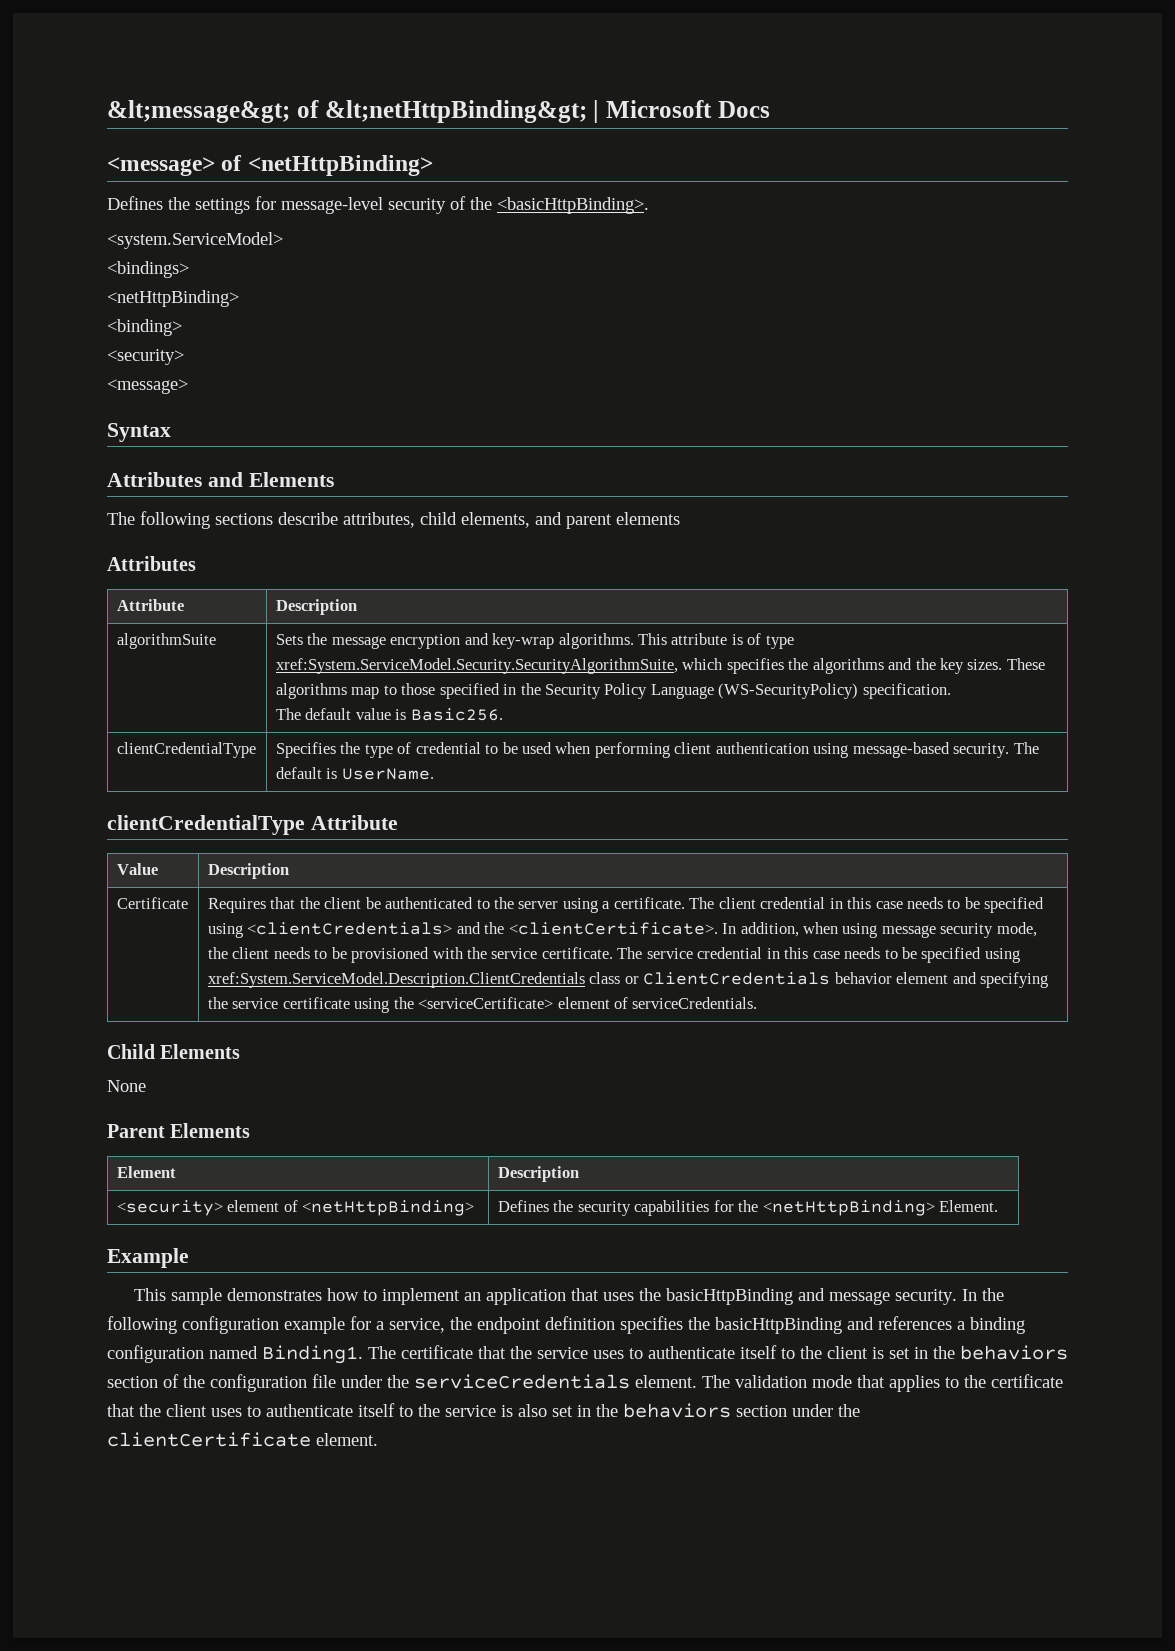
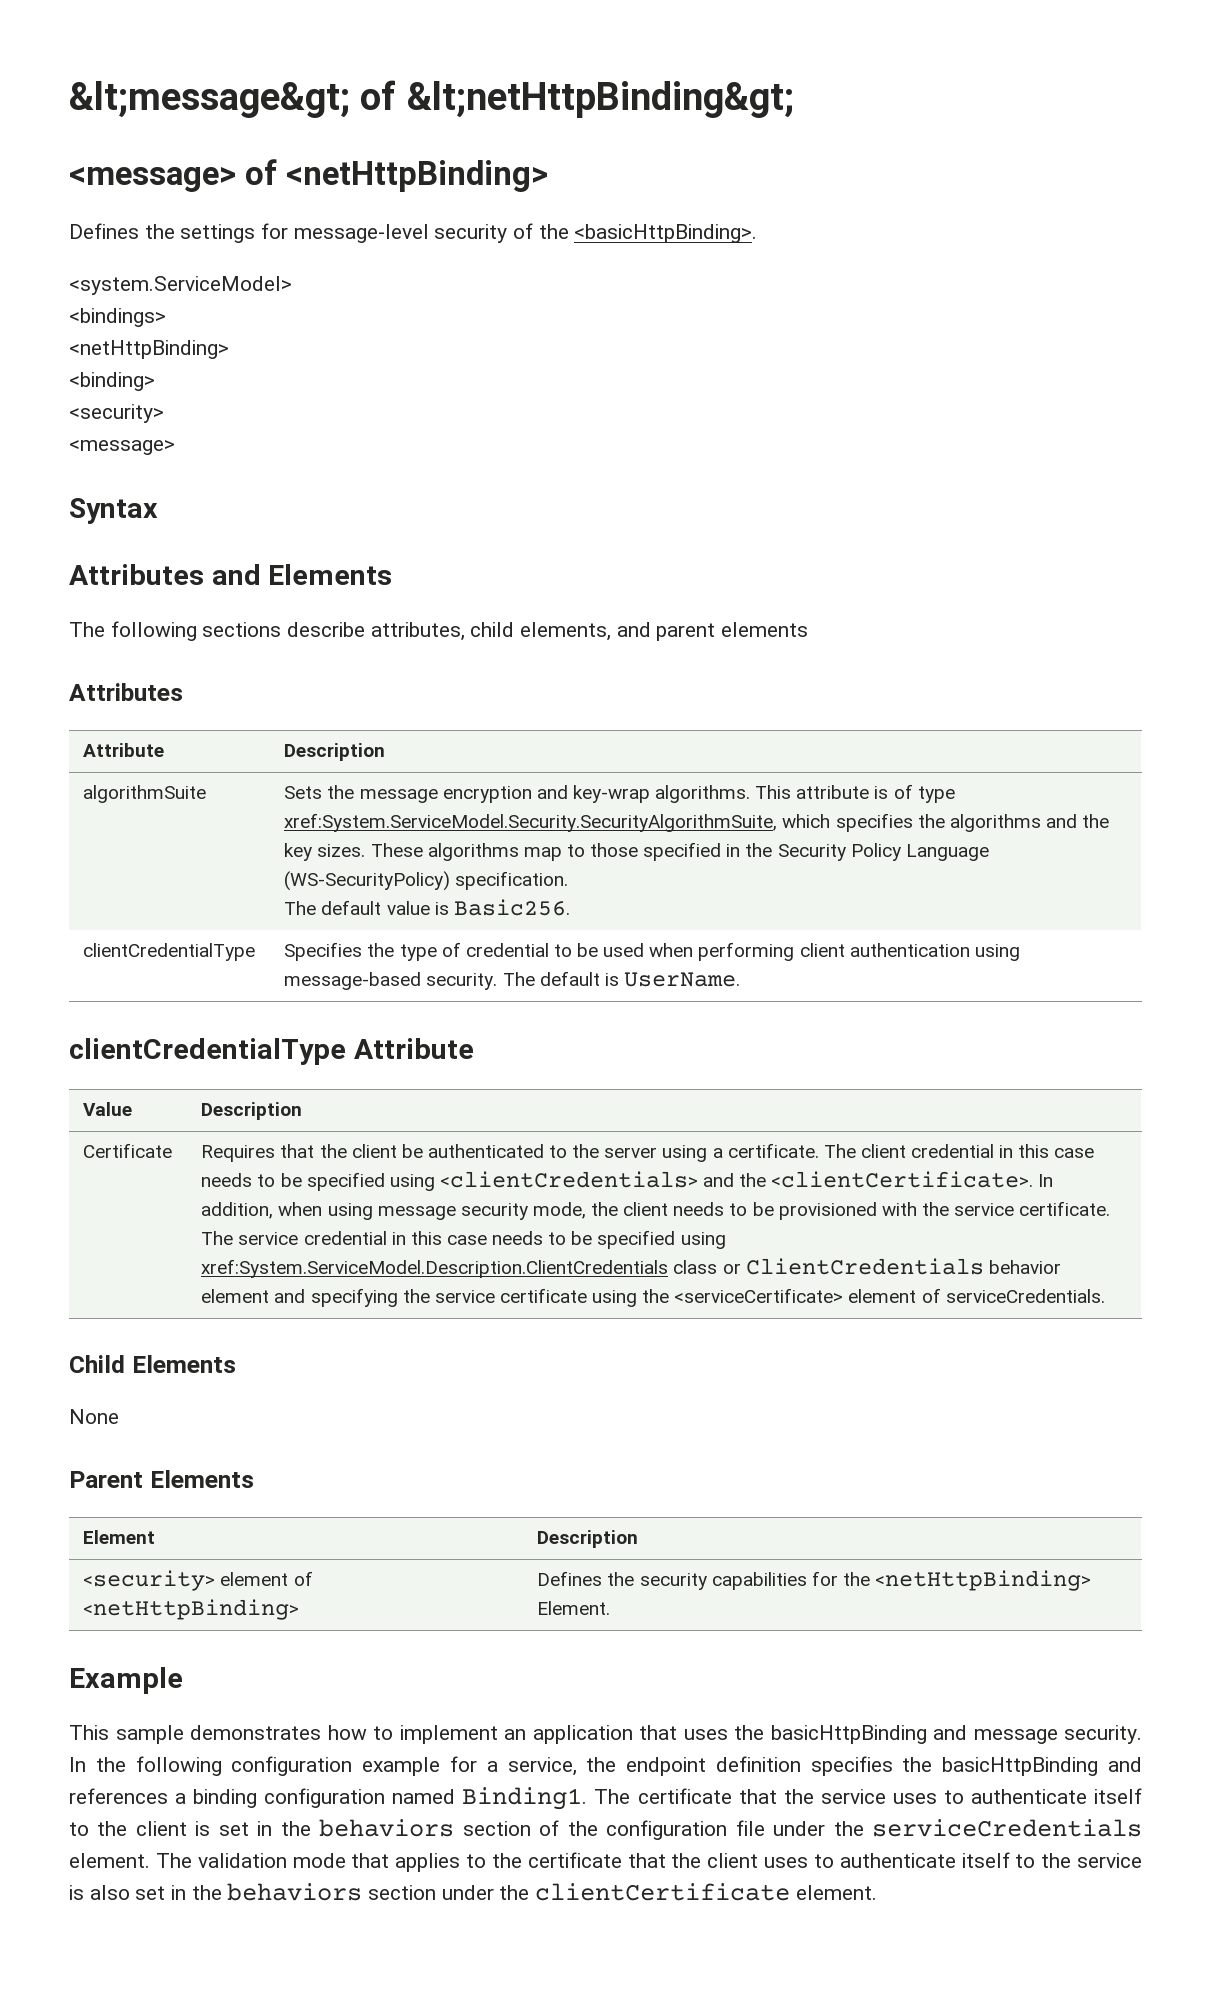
[593,100,770,123] | Microsoft Docs -> (794, 99) none

